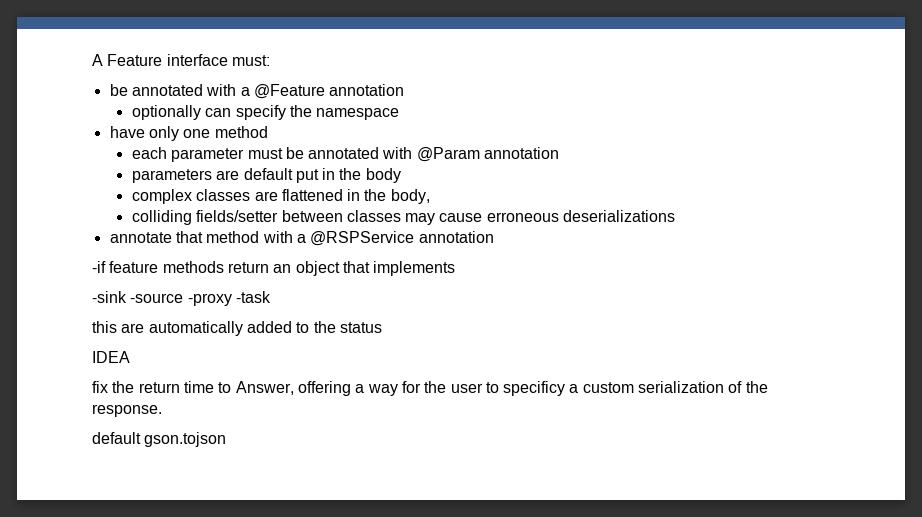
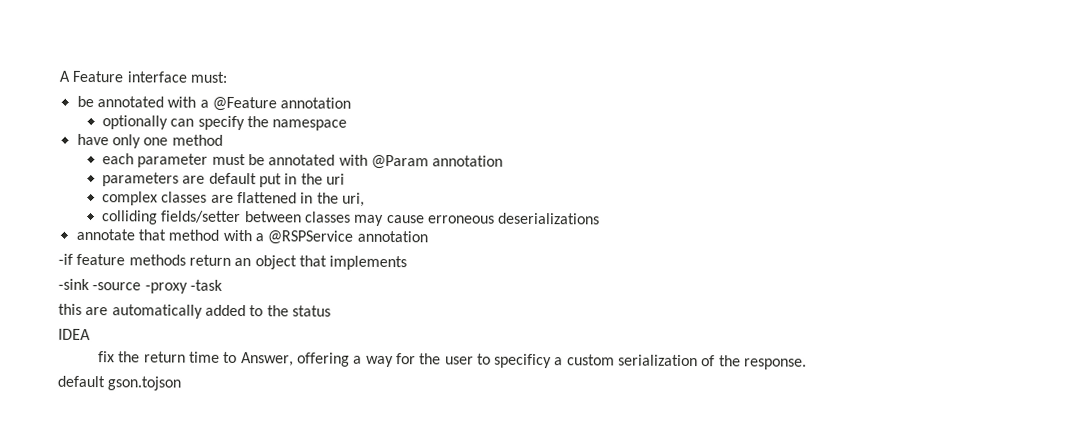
[365,168,401,183] body -> [326,173,346,185] uri
[390,189,430,204] body, -> [342,192,366,207] uri,

